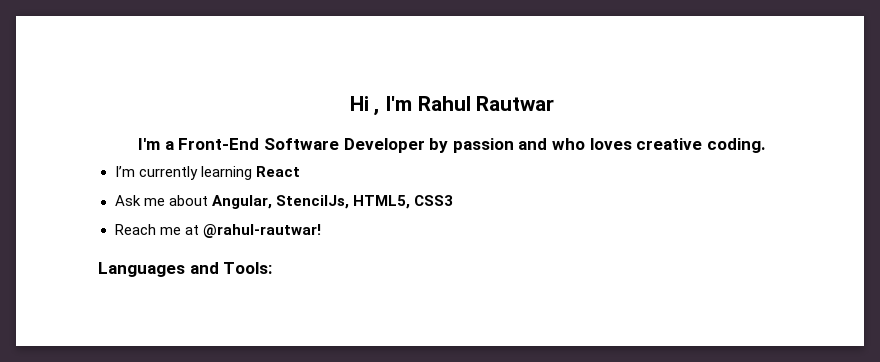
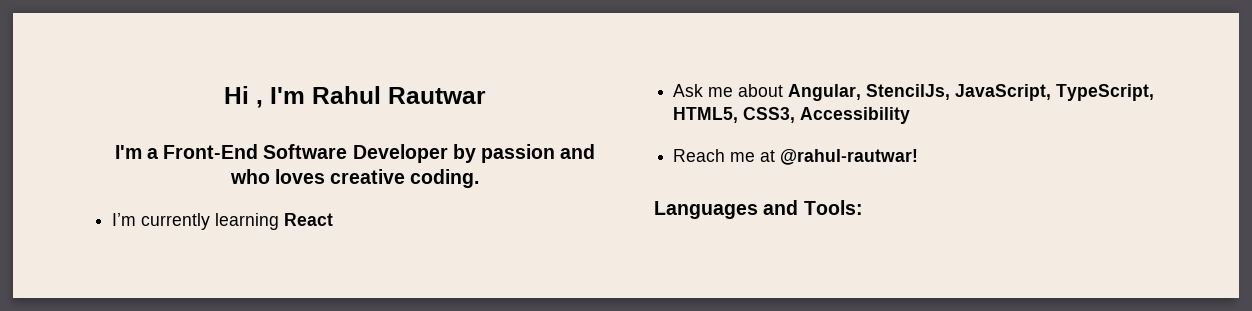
[352,195,453,209] HTML5, CSS3 -> [955,84,1155,101] [673,107,911,124] JavaScript, TypeScript, HTML5, CSS3, Accessibility

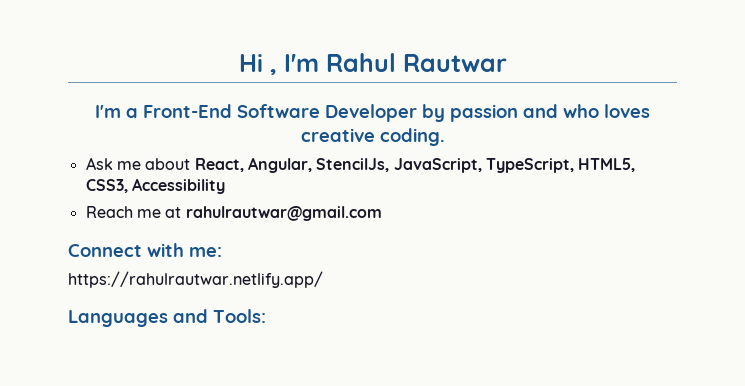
[112,213,334,230] // I’m currently learning React -> (445, 137) none
(784, 90) none -> [194,158,244,172] React,
[780,149,919,165] @rahul-rautwar! -> [185,206,382,221] [68,243,222,257] [68,271,323,288] rahulrautwar@gmail.com // Connect with me: // https://rahulrautwar.netlify.app/

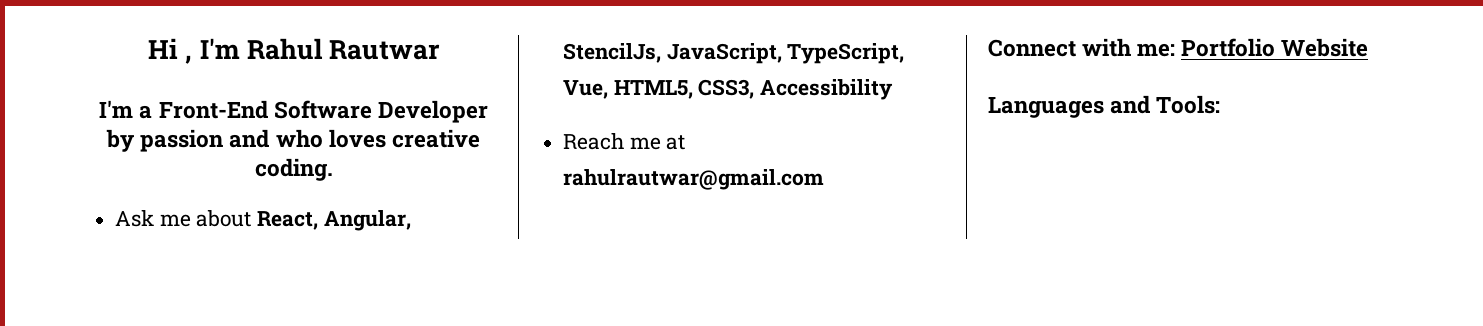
(574, 165) none -> [563,80,609,99] Vue,
[68,271,323,288] // https://rahulrautwar.netlify.app/ -> [1181,38,1369,57] Portfolio Website

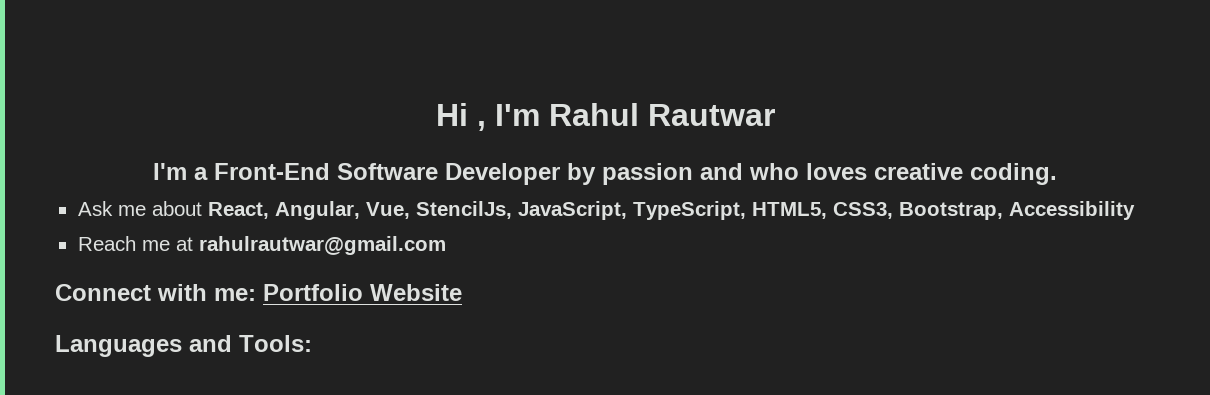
(411, 220) none -> [365,202,410,219] Vue,
[563,80,609,99] Vue, -> (746, 210) none
(755, 89) none -> [898,202,1003,220] Bootstrap,

